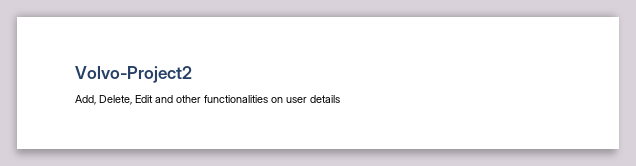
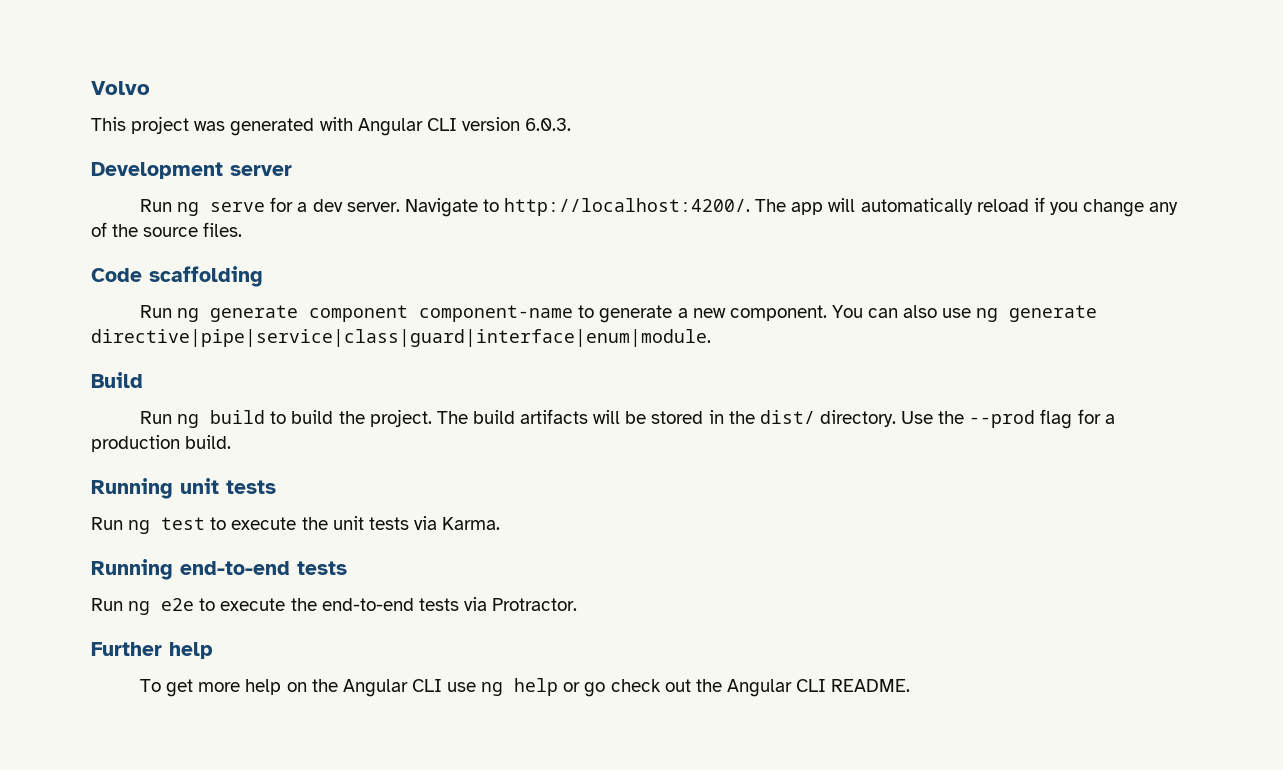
[75,66,192,83] [75,95,340,105] Volvo-Project2 // Add, Delete, Edit and other functionalities on user details -> [91,81,150,95] [91,116,572,136] [91,162,292,179] [139,197,1179,217] [91,222,243,237] [91,266,263,287] [139,305,1098,323] [91,329,711,347] [91,372,143,388] [139,409,1115,429] [91,435,232,452] [91,478,276,499] [91,516,501,534] [91,559,347,580] [91,597,578,615] [91,642,213,659] [139,678,911,697] Volvo // This project was generated with Angular CLI version 6.0.3. // Development server // Run ng serve for a dev server. Navigate to http://localhost:4200/. The app will automatically reload if you change any of the source files. // Code scaffolding // Run ng generate component component-name to generate a new component. You can also use ng generate directive|pipe|service|class|guard|interface|enum|module. // Build // Run ng build to build the project. The build artifacts will be stored in the dist/ directory. Use the --prod flag for a production build. // Running unit tests // Run ng test to execute the unit tests via Karma. // Running end-to-end tests // Run ng e2e to execute the end-to-end tests via Protractor. // Further help // To get more help on the Angular CLI use ng help or go check out the Angular CLI README.

